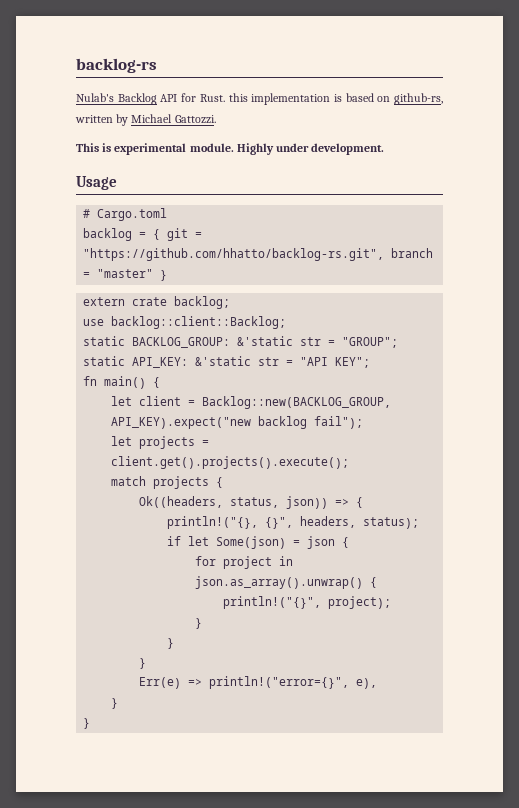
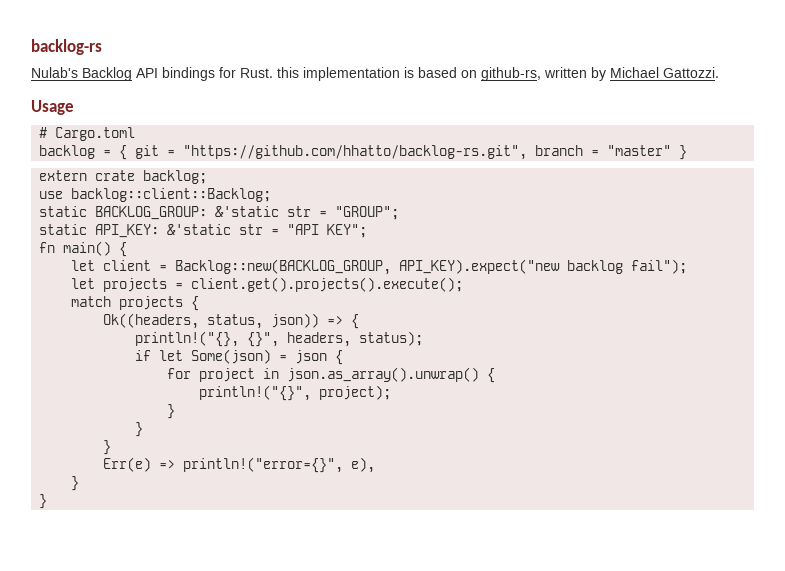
(178, 98) none -> [162,67,215,81] bindings
[76,143,385,155] // This is experimental module. Highly under development. -> (719, 72) none

